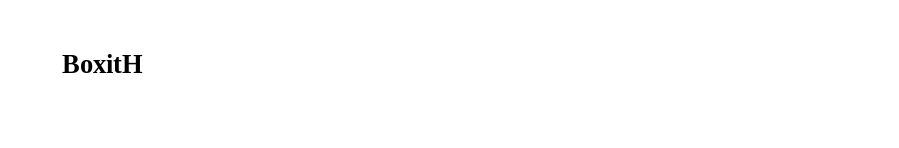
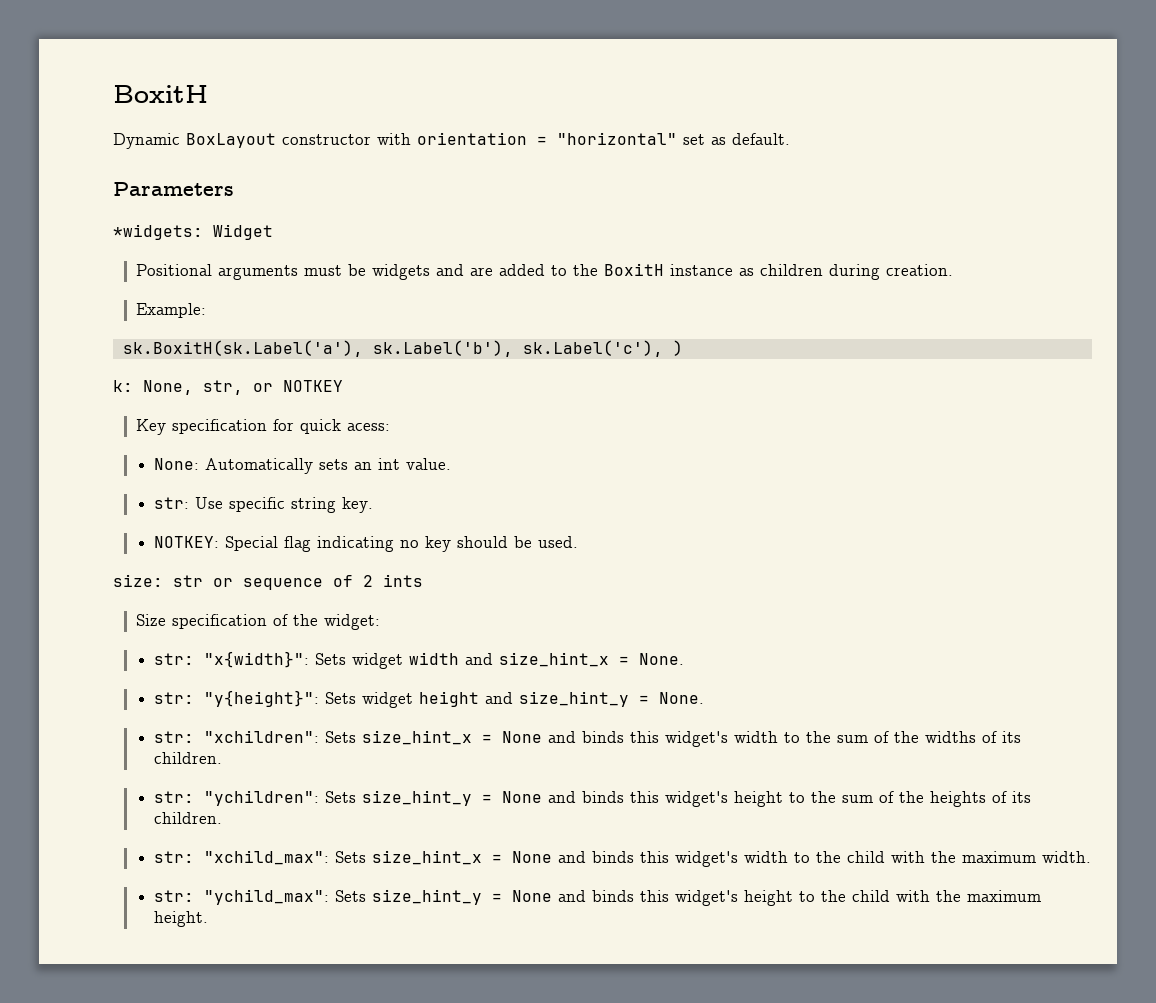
[62,54,143,73] BoxitH -> [113,85,208,103] [113,132,790,149] [113,182,234,196] [113,224,273,240] [136,263,954,280] [136,303,207,318] [122,340,683,357] [113,380,343,395] [136,419,391,435] [154,458,452,474] [154,497,374,513] [154,536,579,552] [113,574,423,590] [136,614,381,630] [154,651,685,669] [154,690,705,708] [154,730,1022,747] [154,752,223,764] [154,790,1032,807] [154,812,223,824] [154,850,1092,867] [154,889,1042,906] [154,911,209,927] BoxitH // Dynamic BoxLayout constructor with orientation = "horizontal" set as default. // Parameters // *widgets: Widget // Positional arguments must be widgets and are added to the BoxitH instance as children during creation. // Example: // sk.BoxitH(sk.Label('a'), sk.Label('b'), sk.Label('c'), ) // k: None, str, or NOTKEY // Key specification for quick acess: // None: Automatically sets an int value. // str: Use specific string key. // NOTKEY: Special flag indicating no key should be used. // size: str or sequence of 2 ints // Size specification of the widget: // str: "x{width}": Sets widget width and size_hint_x = None. // str: "y{height}": Sets widget height and size_hint_y = None. // str: "xchildren": Sets size_hint_x = None and binds this widget's width to the sum of the widths of its children. // str: "ychildren": Sets size_hint_y = None and binds this widget's height to the sum of the heights of its children. // str: "xchild_max": Sets size_hint_x = None and binds this widget's width to the child with the maximum width. // str: "ychild_max": Sets size_hint_y = None and binds this widget's height to the child with the maximum height.

